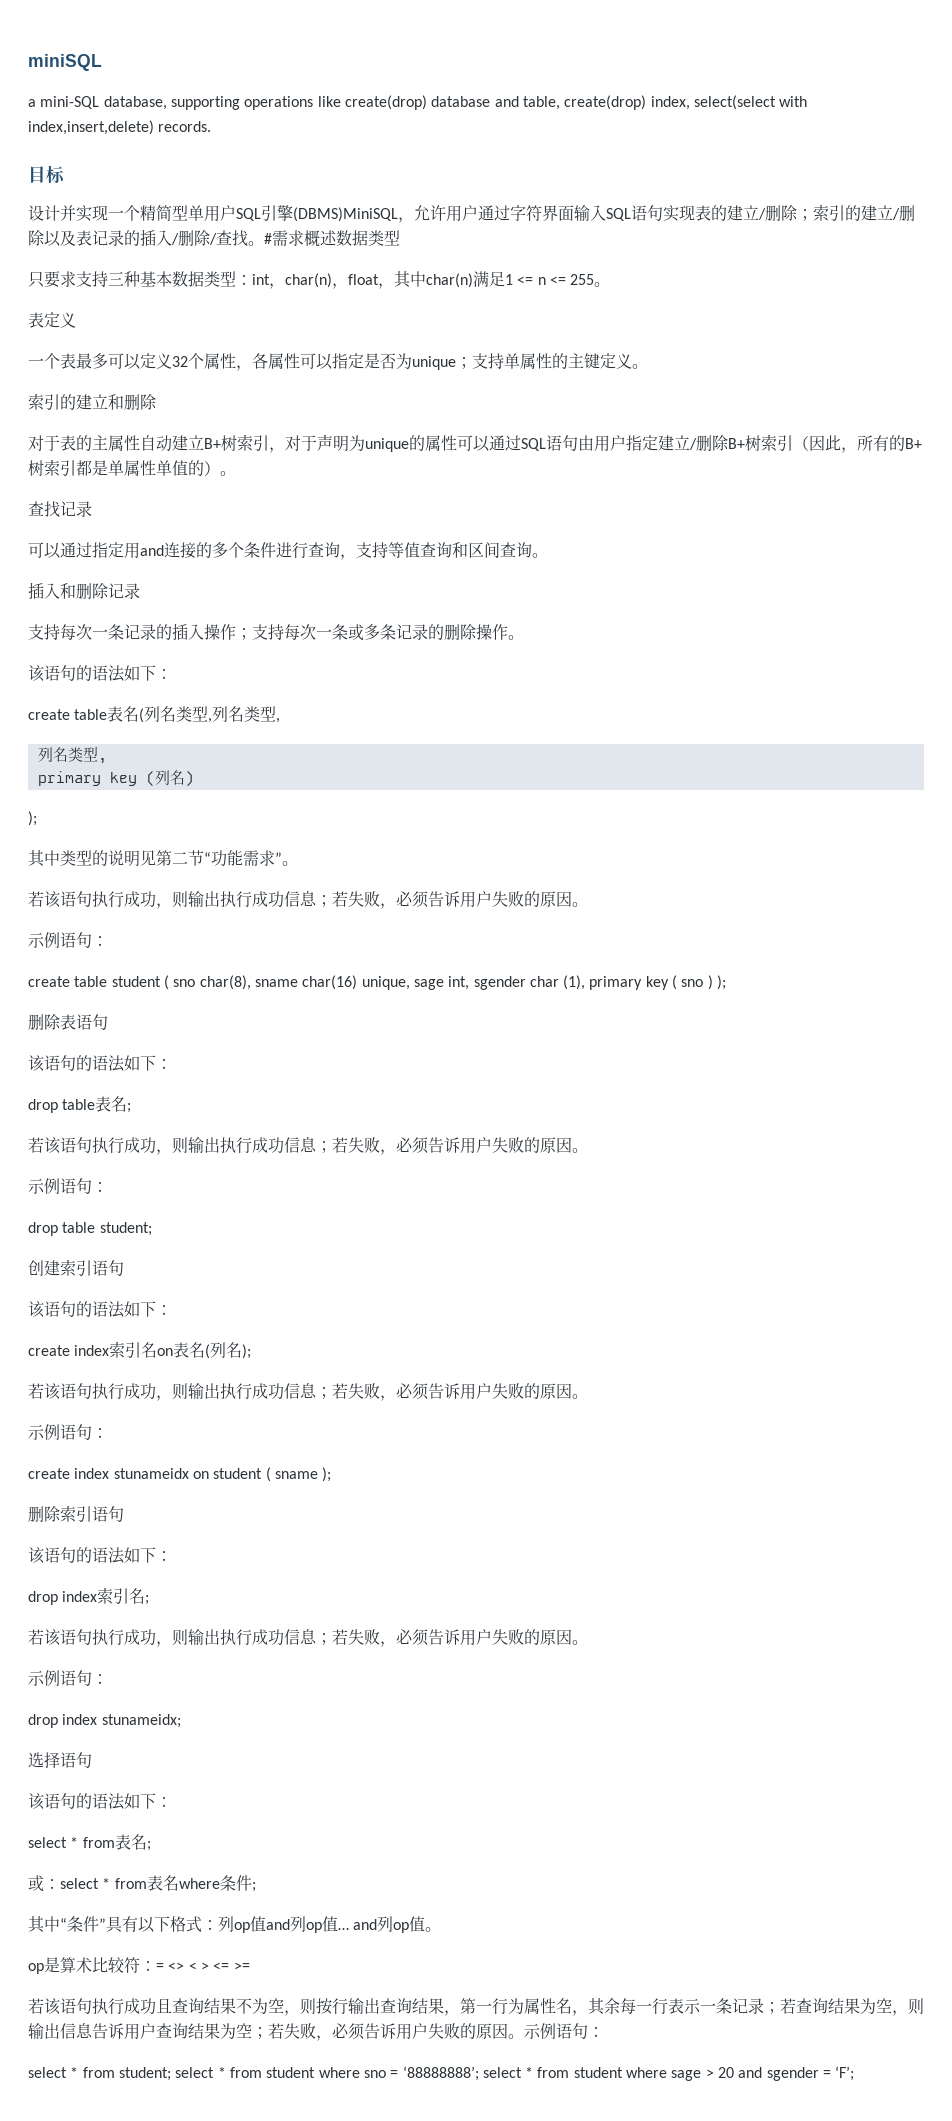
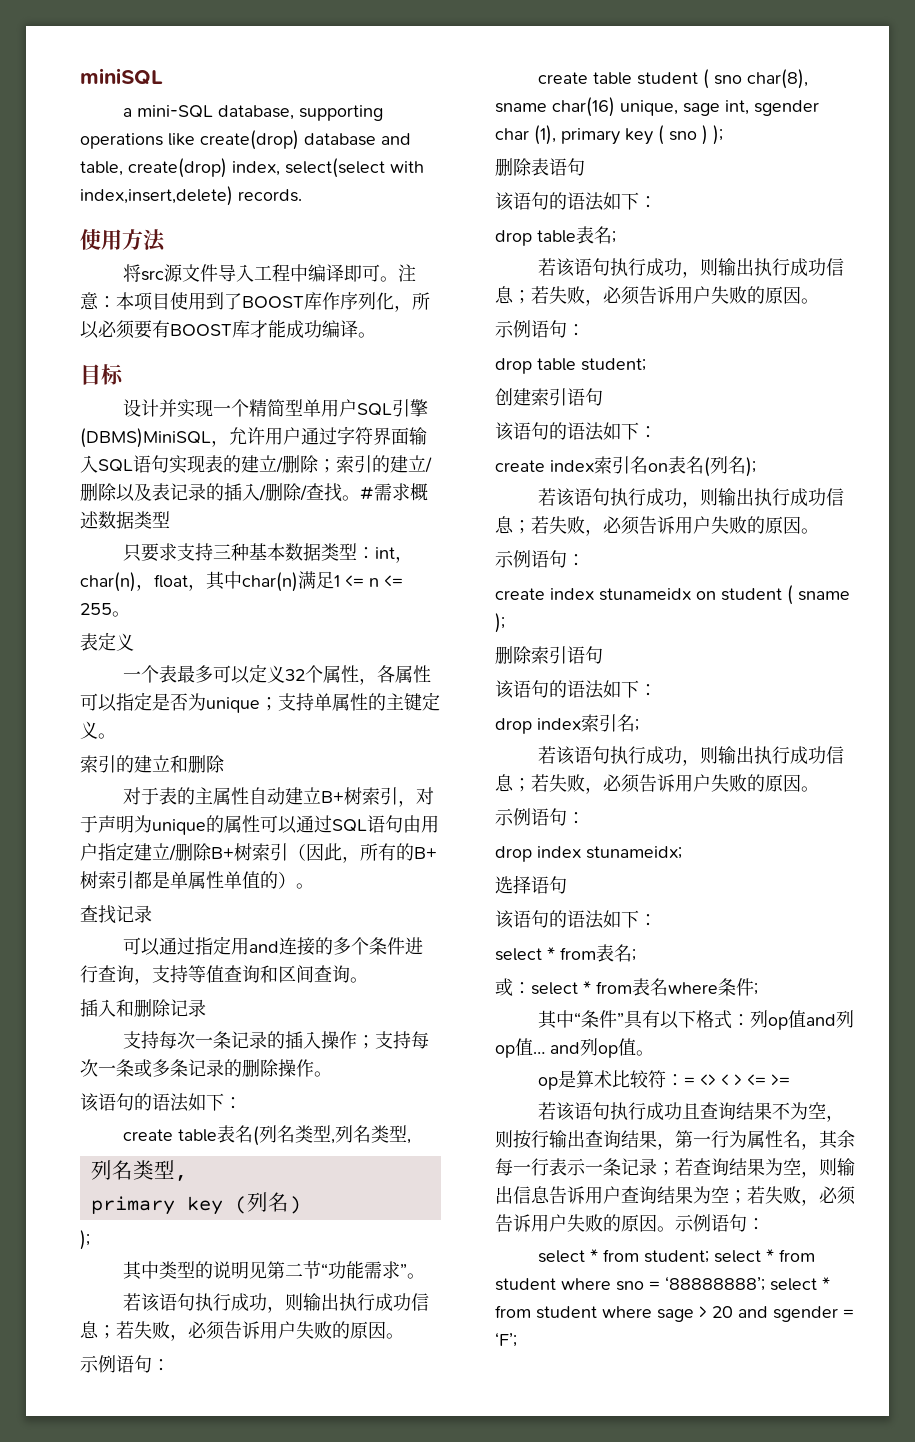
(212, 126) none -> [80,229,166,252] [123,264,417,282] [80,292,430,312] [80,320,376,339] // 使用方法 // 将src源文件导入工程中编译即可。注意：本项目使用到了BOOST库作序列化，所以必须要有BOOST库才能成功编译。

